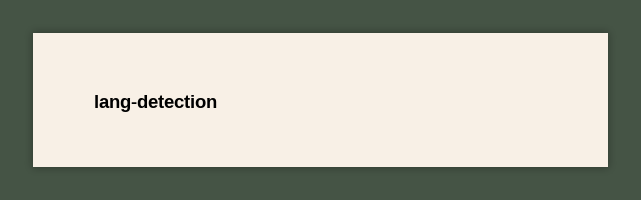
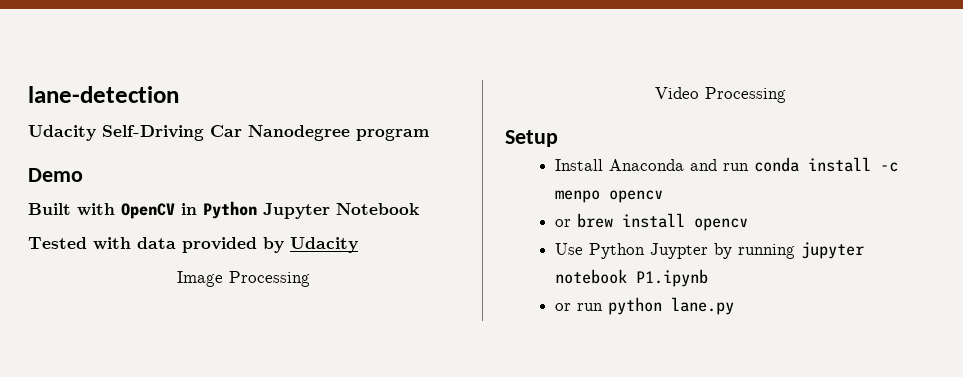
[94,95,217,112] lang-detection -> [28,86,179,103] [28,125,429,141] [28,168,83,182] [28,201,419,219] [28,237,358,253] [176,271,310,287] [654,87,786,103] [505,130,558,147] [555,157,899,172] [555,190,664,203] [555,213,749,231] [555,242,865,259] [555,269,709,287] [555,297,735,315] lane-detection // Udacity Self-Driving Car Nanodegree program // Demo // Built with OpenCV in Python Jupyter Notebook // Tested with data provided by Udacity // Image Processing // Video Processing // Setup // Install Anaconda and run conda install -c menpo opencv // or brew install opencv // Use Python Juypter by running jupyter notebook P1.ipynb // or run python lane.py

